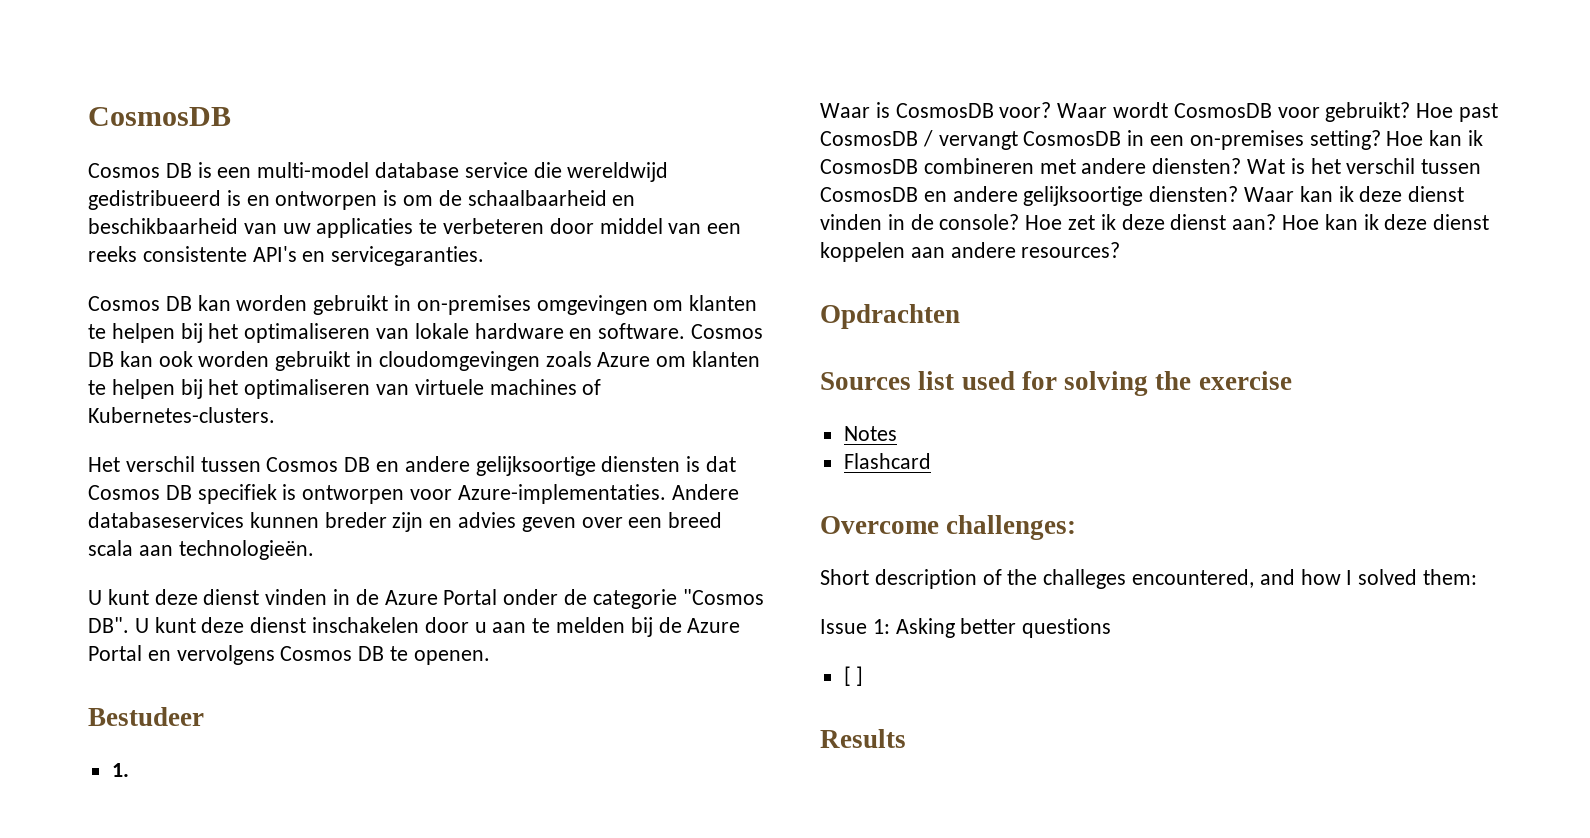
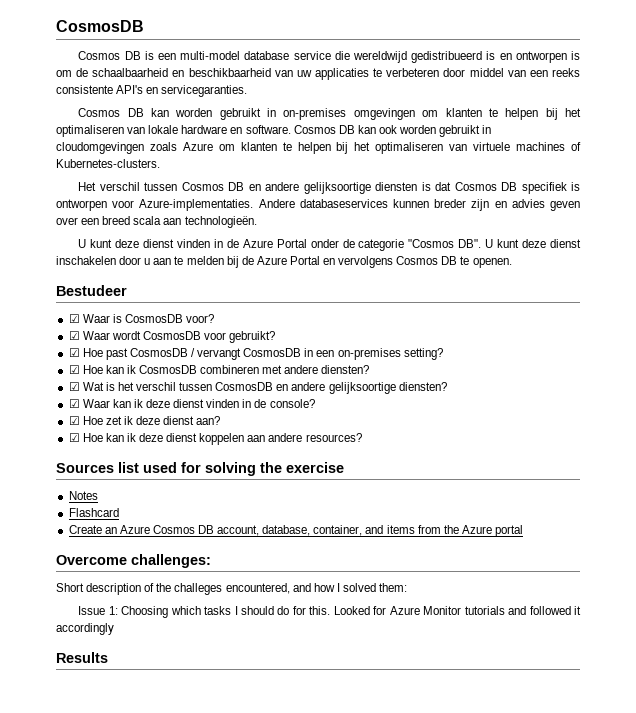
[111,763,129,777] 1. // -> [68,314,80,323] ☑
(1052, 110) none -> [68,331,80,340] // ☑
(1411, 112) none -> [68,348,80,357] // ☑
(1381, 140) none -> [68,365,80,374] // ☑
(1242, 166) none -> [68,382,80,391] // ☑
(1239, 194) none -> [68,399,80,408] // ☑
(1020, 222) none -> [68,416,80,425] // ☑
(1277, 222) none -> [68,433,80,442] // ☑
[820,304,960,329] // Opdrachten -> (362, 437) none
(931, 461) none -> [68,525,524,537] // Create an Azure Cosmos DB account, database, container, and items from the Azure portal
[895,618,1112,638] [843,666,864,686] Asking better questions // [ ] -> [121,606,581,618] [56,623,114,635] Choosing which tasks I should do for this. Looked for Azure Monitor tutorials and followed it accordingly

